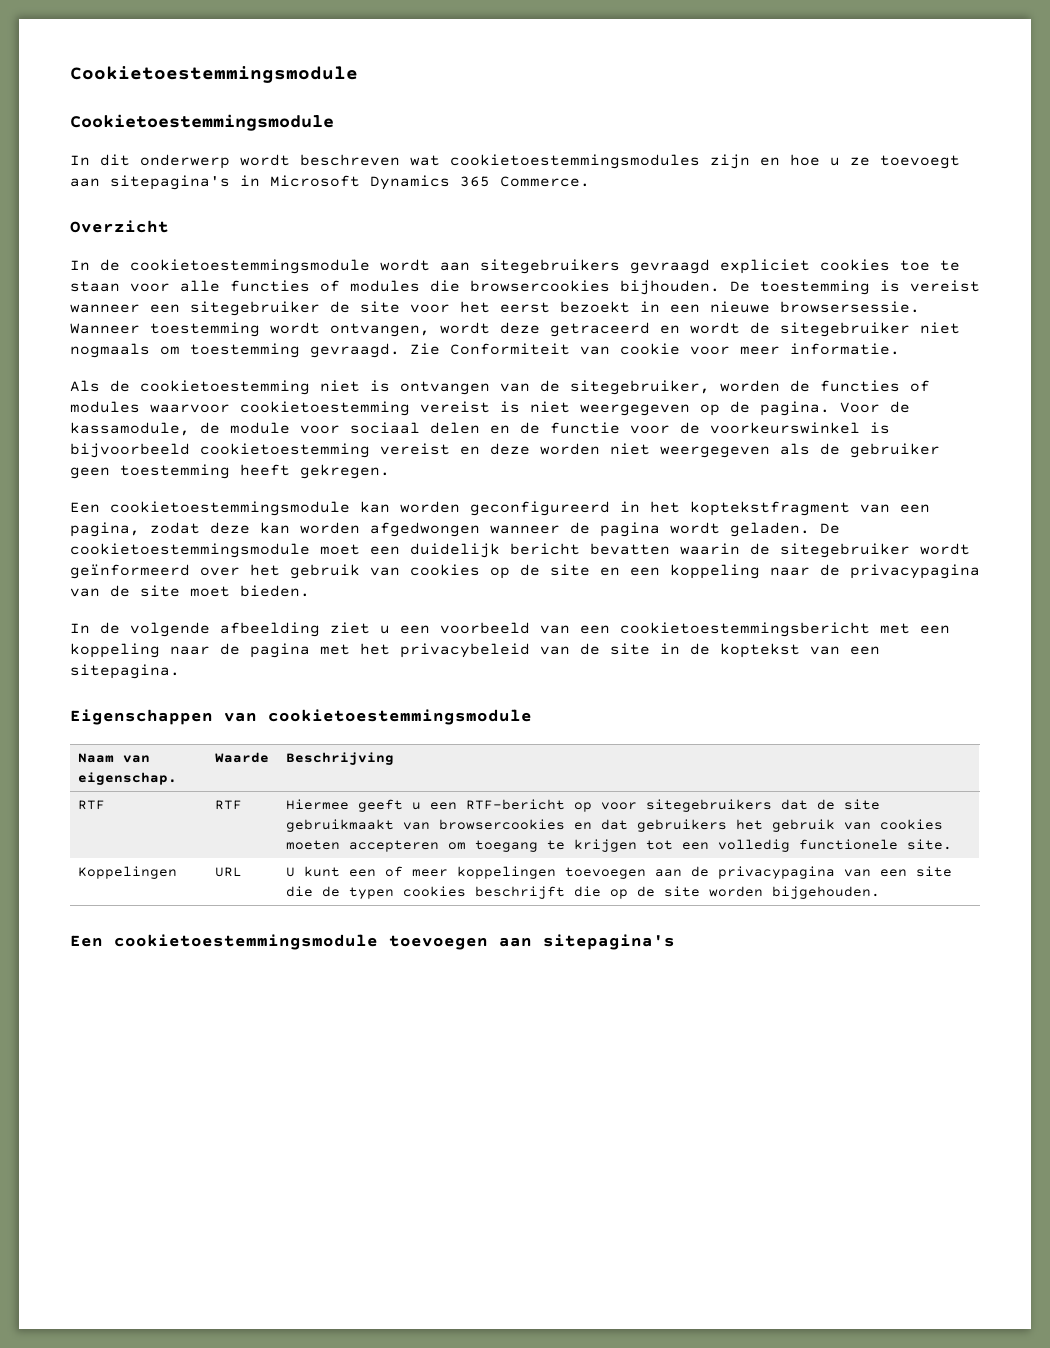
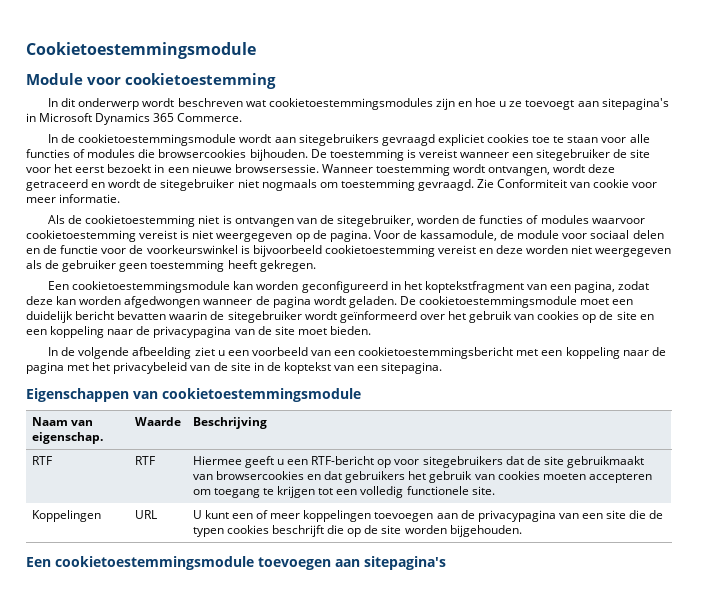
[70,66,358,83] [70,114,334,131] Cookietoestemmingsmodule // Cookietoestemmingsmodule -> [26,42,256,59] [26,73,276,89] Cookietoestemmingsmodule // Module voor cookietoestemming
[70,220,169,233] // Overzicht -> (243, 117) none

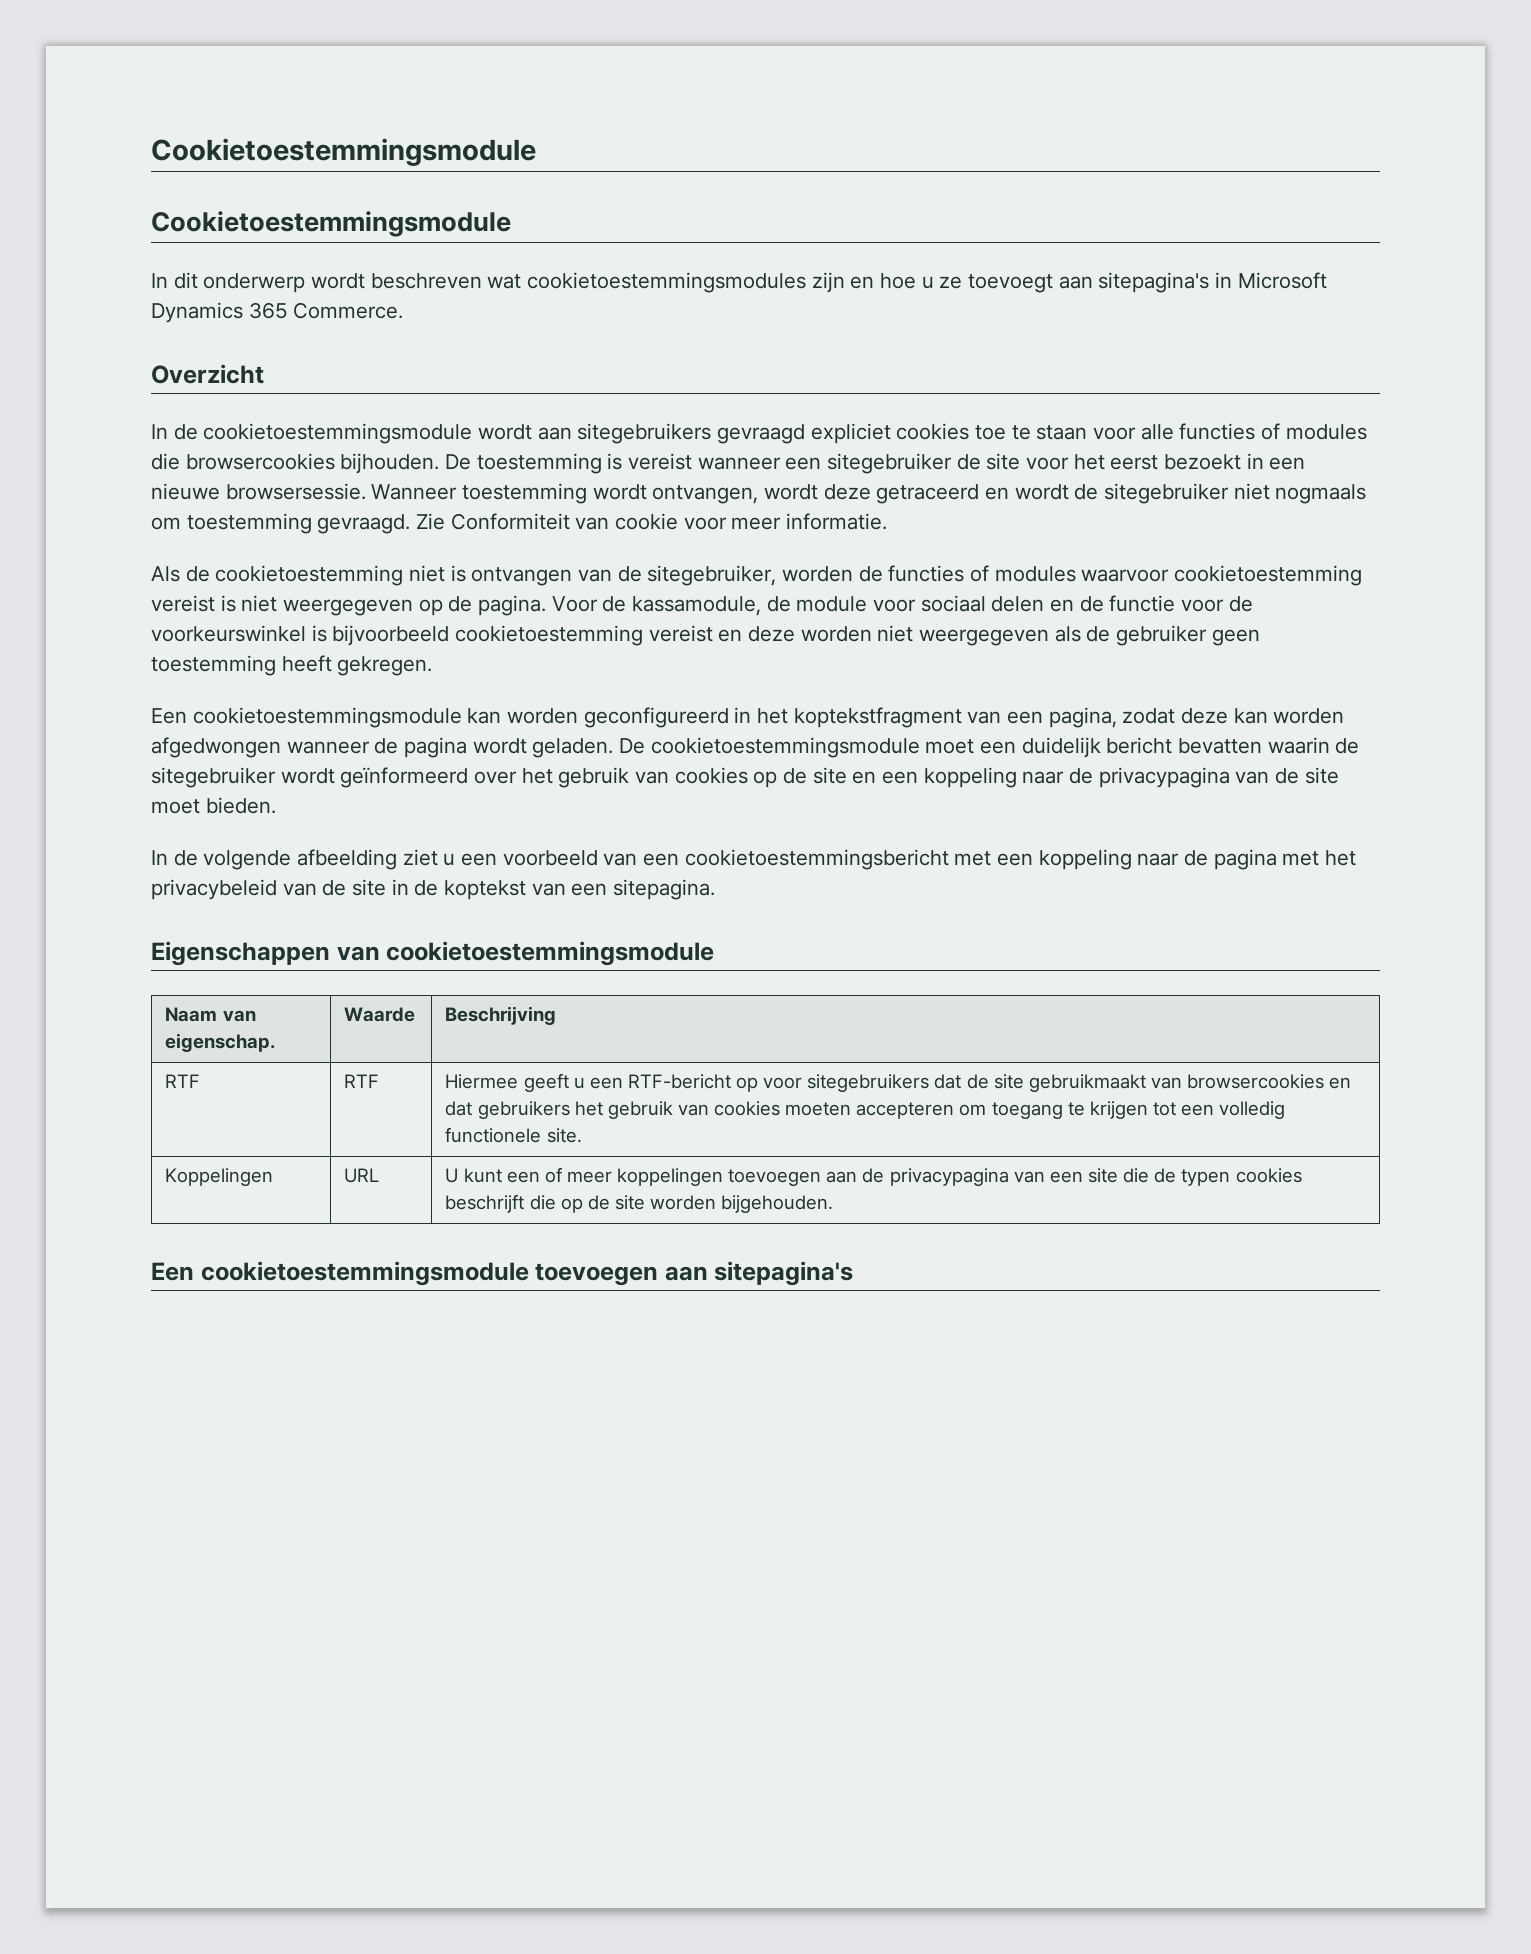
[26,42,256,59] [26,73,276,89] Cookietoestemmingsmodule // Module voor cookietoestemming -> [151,138,536,166] [151,211,511,237] Cookietoestemmingsmodule // Cookietoestemmingsmodule
(243, 117) none -> [151,364,264,384] // Overzicht

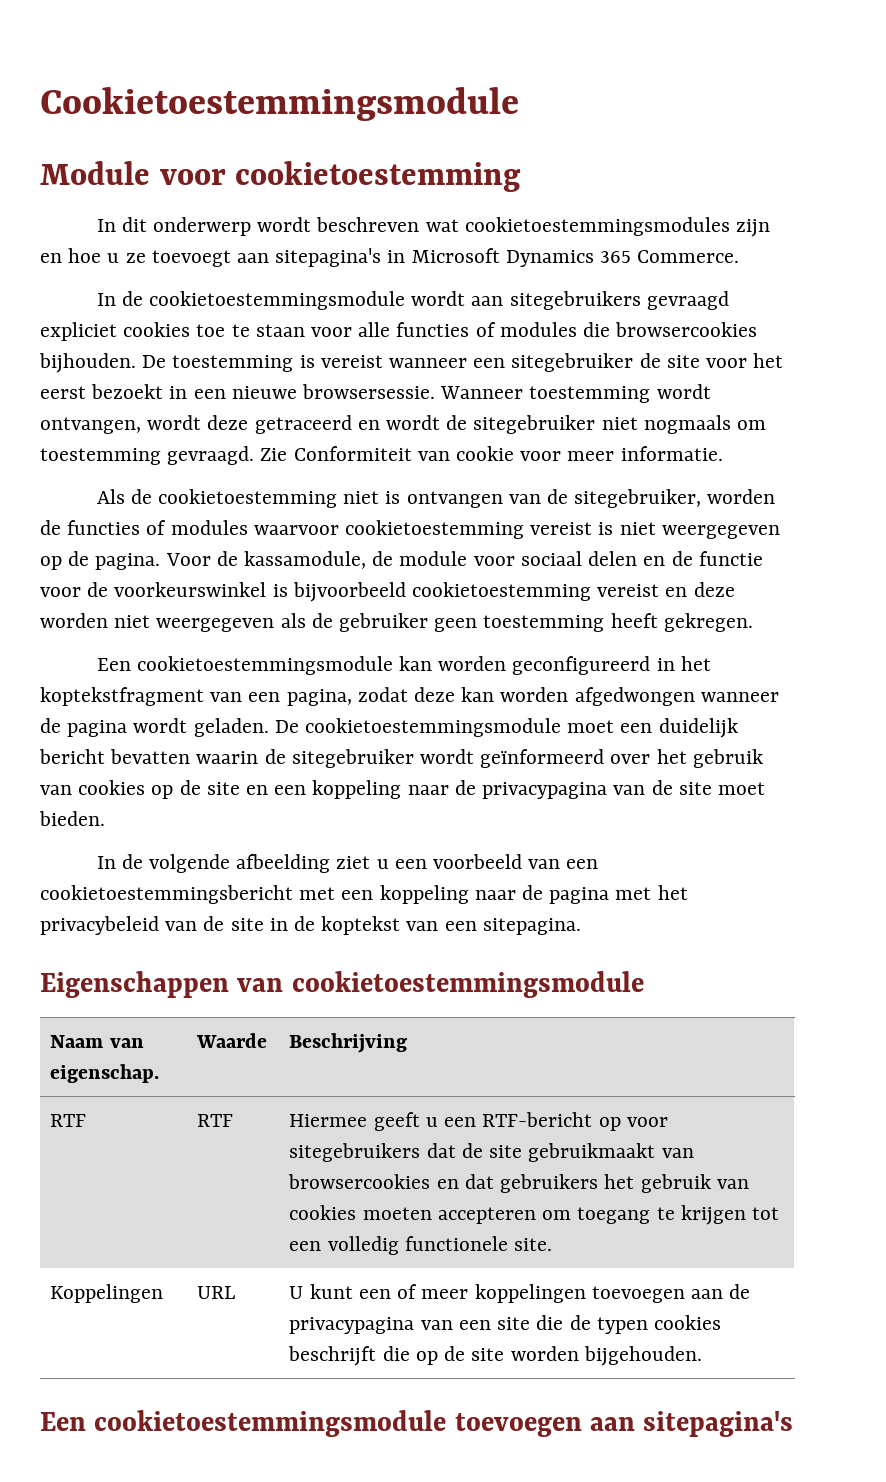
[151,138,536,166] [151,211,511,237] Cookietoestemmingsmodule // Cookietoestemmingsmodule -> [40,87,519,121] [40,161,522,192] Cookietoestemmingsmodule // Module voor cookietoestemming
[151,364,264,384] // Overzicht -> (740, 256) none

